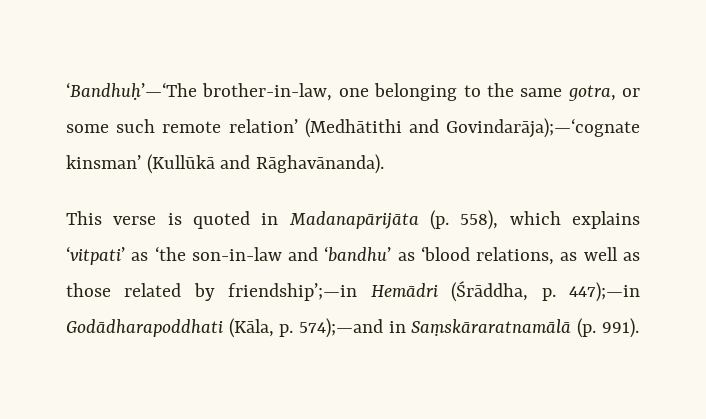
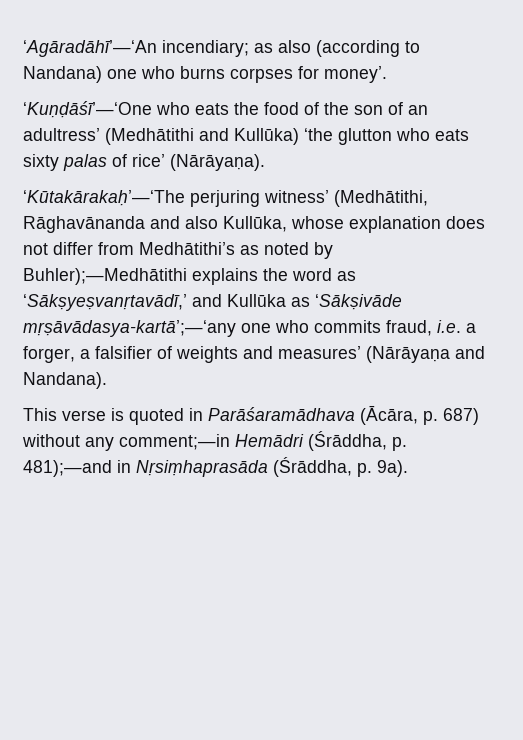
[66,82,640,101] [66,118,640,138] [66,154,385,174] ‘Bandhuḥ’—‘The brother-in-law, one belonging to the same gotra, or some such remote relation’ (Medhātithi and Govindarāja);—‘cognate kinsman’ (Kullūkā and Rāghavānanda). -> [23,40,420,57] [23,66,387,83] [23,101,428,118] [23,128,469,145] [23,154,265,171] [23,190,428,207] [23,216,485,233] [23,242,333,259] [23,268,356,285] [23,294,402,311] [23,320,476,337] [23,346,485,363] [23,372,107,389] ‘Agāradāhī’—‘An incendiary; as also (according to Nandana) one who burns corpses for money’. // ‘Kuṇḍāśī’—‘One who eats the food of the son of an adultress’ (Medhātithi and Kullūka) ‘the glutton who eats sixty palas of rice’ (Nārāyaṇa). // ‘Kūtakārakaḥ’—‘The perjuring witness’ (Medhātithi, Rāghavānanda and also Kullūka, whose explanation does not differ from Medhātithi’s as noted by Buhler);—Medhātithi explains the word as ‘Sākṣyeṣvanṛtavādī,’ and Kullūka as ‘Sākṣivāde mṛṣāvādasya-kartā’;—‘any one who commits fraud, i.e. a forger, a falsifier of weights and measures’ (Nārāyaṇa and Nandana).
[288,210,640,230] [66,246,640,265] [66,281,640,302] [66,318,639,338] Madanapārijāta (p. 558), which explains ‘vitpati’ as ‘the son-in-law and ‘bandhu’ as ‘blood relations, as well as those related by friendship’;—in Hemādri (Śrāddha, p. 447);—in Godādharapoddhati (Kāla, p. 574);—and in Saṃskāraratnamālā (p. 991). -> [208,405,479,425] [22,431,407,451] [23,457,408,477] Parāśaramādhava (Ācāra, p. 687) without any comment;—in Hemādri (Śrāddha, p. 481);—and in Nṛsiṃhaprasāda (Śrāddha, p. 9a).

